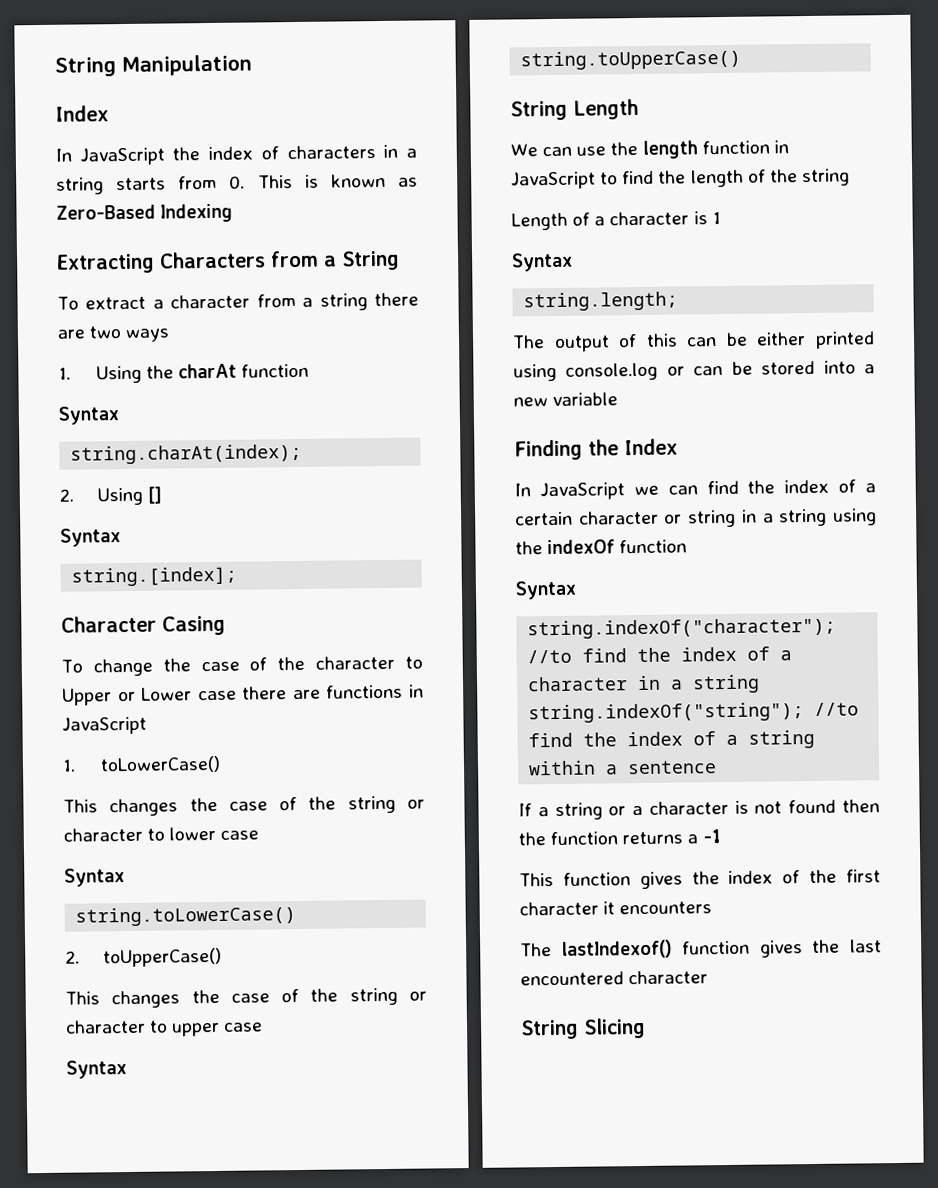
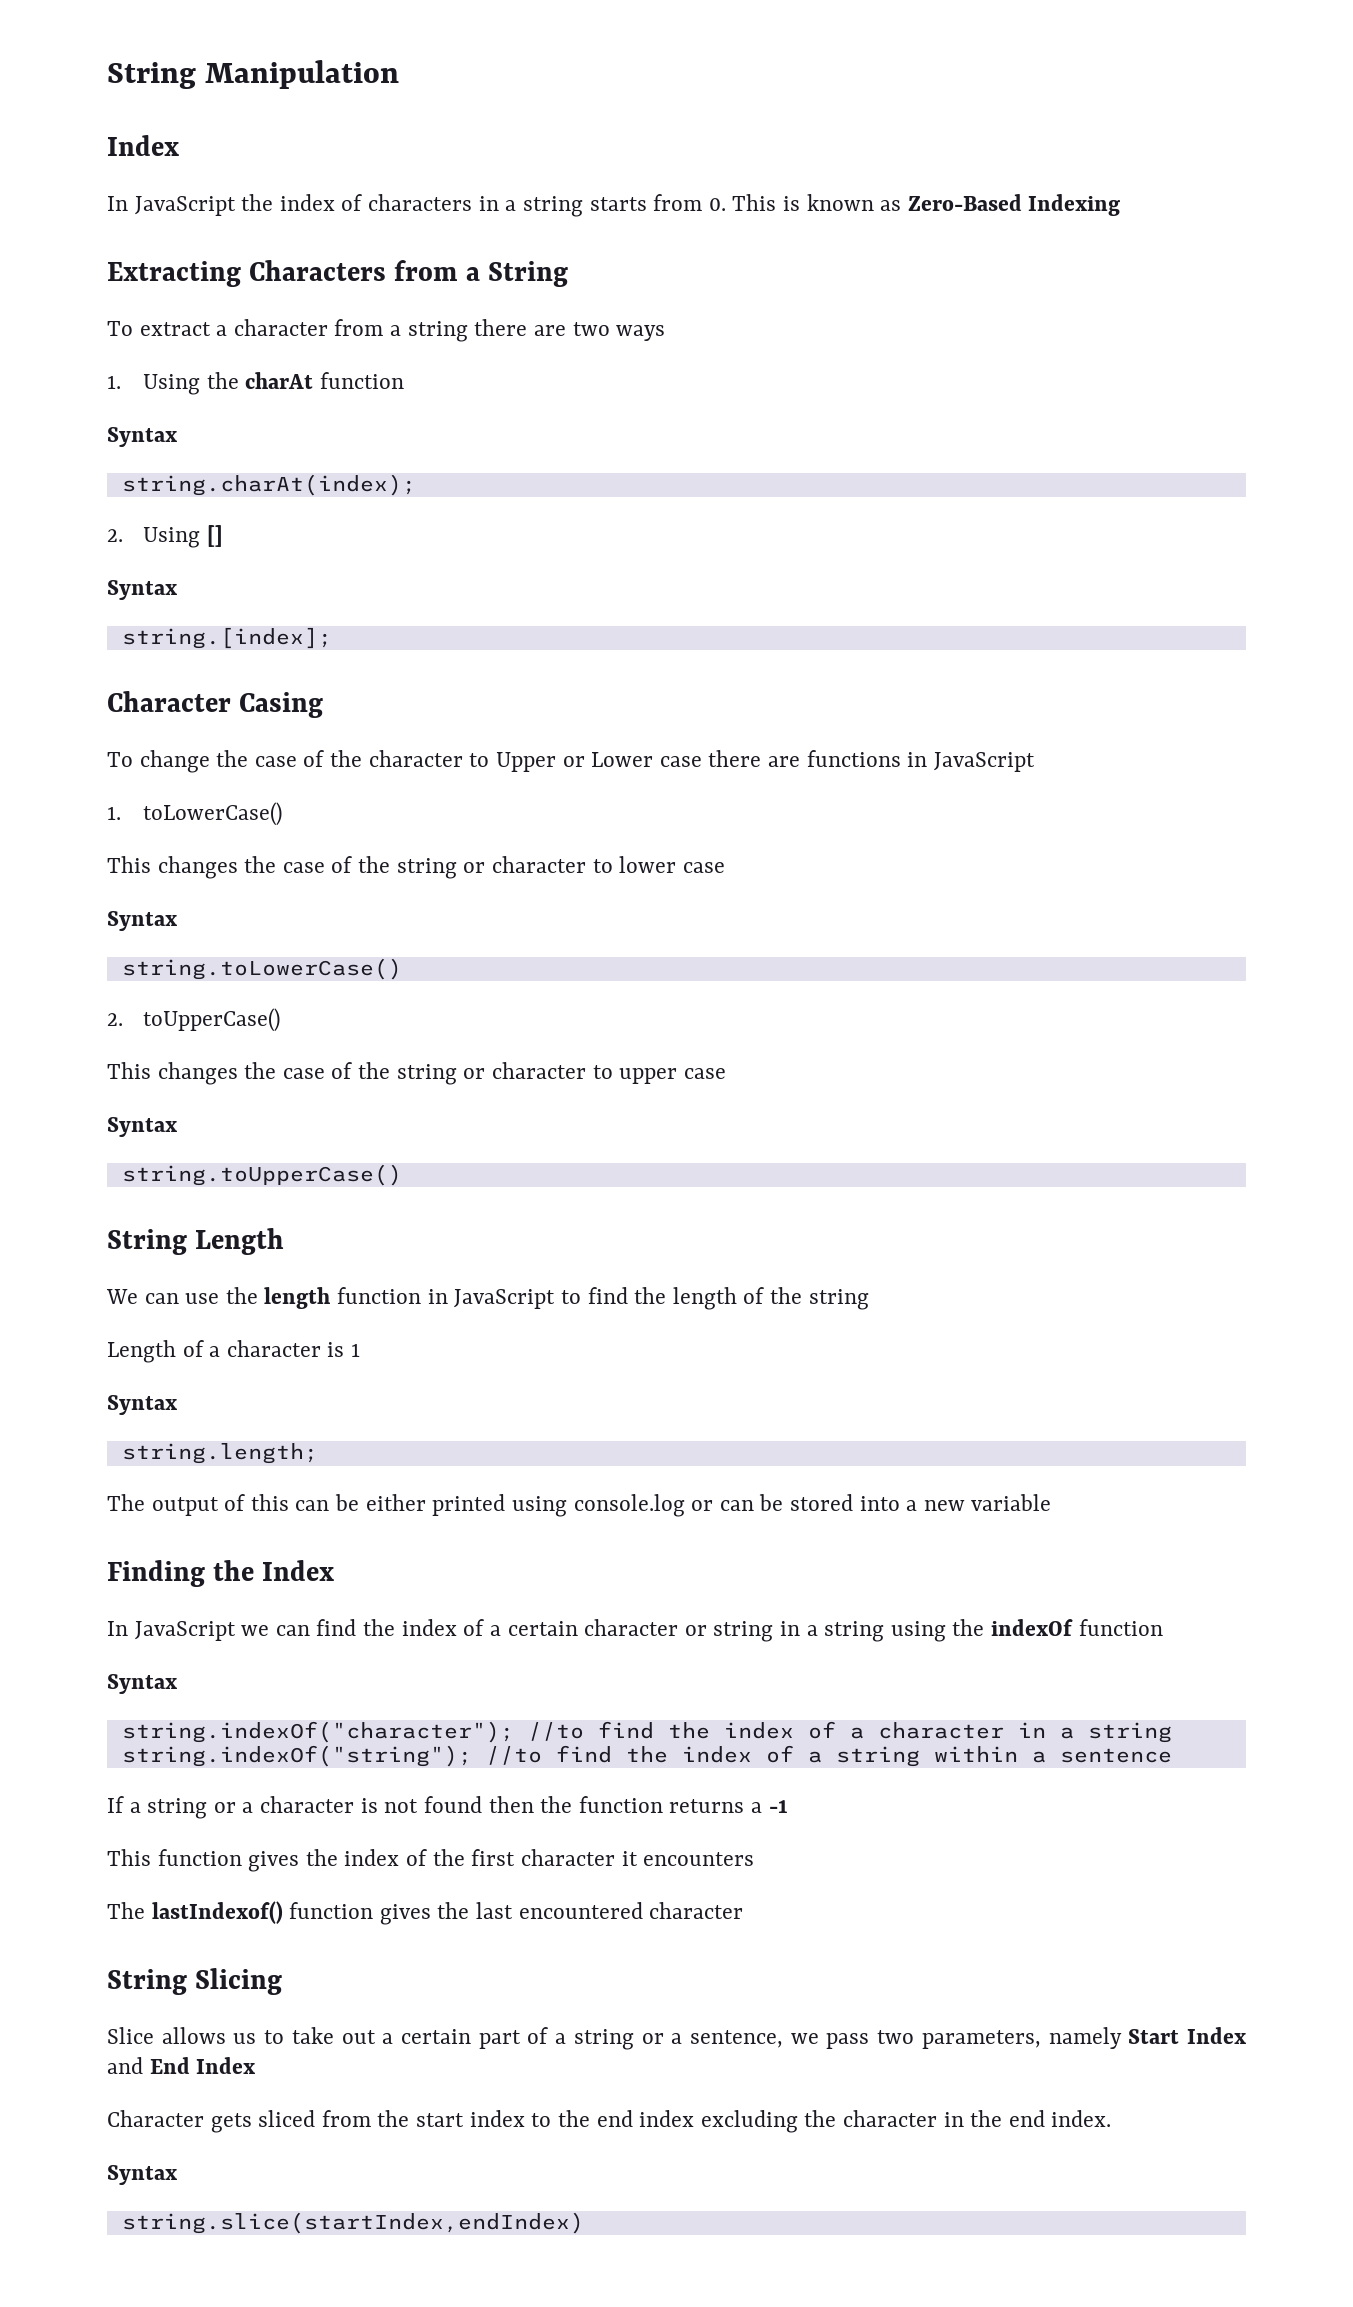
(646, 1028) none -> [107,2027,1246,2050] [107,2057,256,2074] [107,2110,1112,2133] [107,2165,177,2185] [121,2212,584,2234] // Slice allows us to take out a certain part of a string or a sentence, we pass two parameters, namely Start Index and End Index // Character gets sliced from the start index to the end index excluding the character in the end index. // Syntax // string.slice(startIndex,endIndex)

